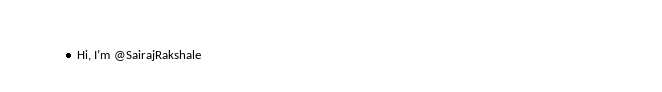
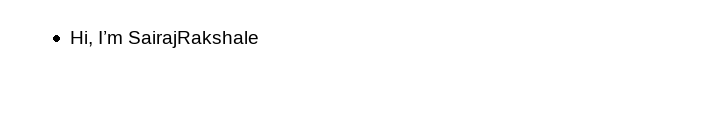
[113,50,201,61] @SairajRakshale -> [128,31,260,48] SairajRakshale

